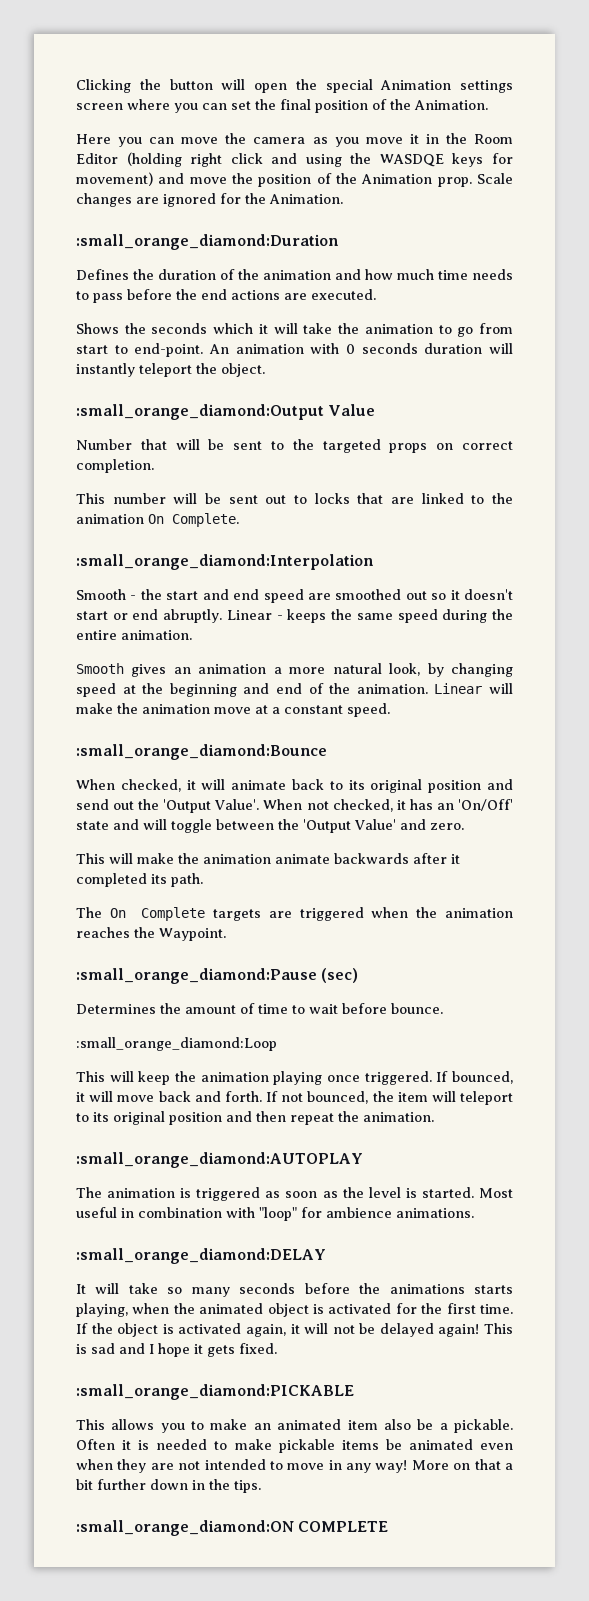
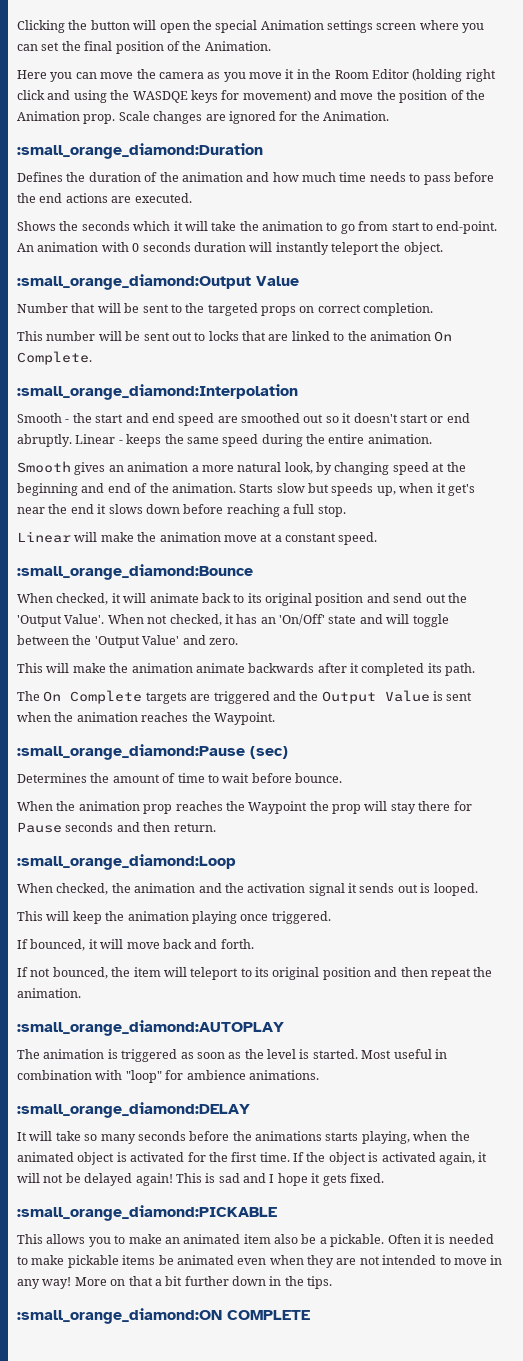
(428, 689) none -> [239,483,475,496] [17,504,346,517] Starts slow but speeds up, when it get's near the end it slows down before reaching a full stop. //
(364, 914) none -> [272,690,473,704] and the Output Value is sent
[76,1037,277,1051] :small_orange_diamond:Loop -> [17,801,472,814] [17,822,216,833] [17,854,236,870] [17,883,478,896] When the animation prop reaches the Waypoint the prop will stay there for Pause seconds and then return. // :small_orange_diamond:Loop // When checked, the animation and the activation signal it sends out is looped.
(432, 1078) none -> (331, 917) //
(262, 1096) none -> (254, 944) //

